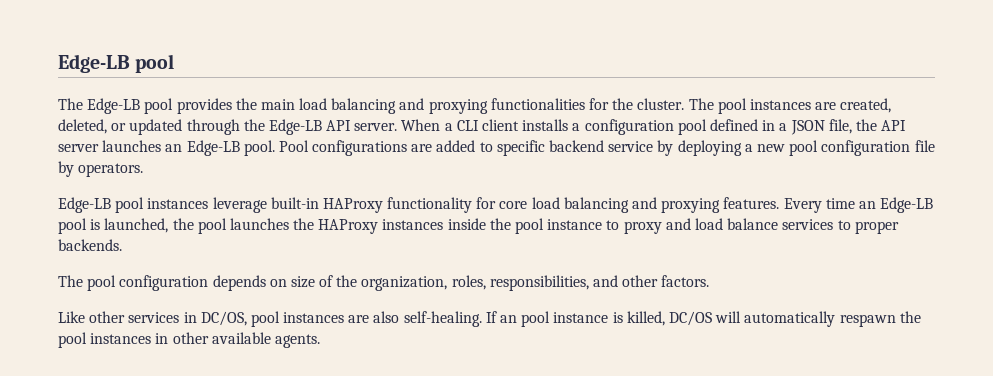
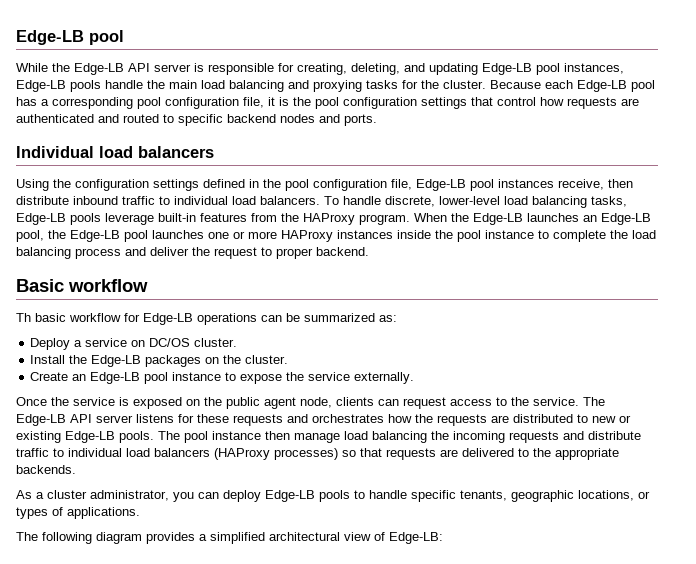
[58,98,232,114] The Edge-LB pool provides -> [16,63,624,75] [16,80,143,92] While the Edge-LB API server is responsible for creating, deleting, and updating Edge-LB pool instances, Edge-LB pools handle
[490,98,585,110] functionalities -> [366,80,398,89] tasks
[688,98,892,114] [58,119,907,135] [58,140,935,156] [58,161,144,177] [58,197,934,213] [58,218,315,234] The pool instances are created, deleted, or updated through the Edge-LB API server. When a CLI client installs a configuration pool defined in a JSON file, the API server launches an Edge-LB pool. Pool configurations are added to specific backend service by deploying a new pool configuration file by operators. // Edge-LB pool instances leverage built-in HAProxy functionality for core load balancing and proxying features. Every time an Edge-LB pool is launched, the pool launches the -> [490,80,655,92] [16,97,639,109] [16,114,377,126] [16,146,214,158] [16,179,633,191] [16,196,627,208] [16,213,651,225] [16,230,277,242] Because each Edge-LB pool has a corresponding pool configuration file, it is the pool configuration settings that control how requests are authenticated and routed to specific backend nodes and ports. // Individual load balancers // Using the configuration settings defined in the pool configuration file, Edge-LB pool instances receive, then distribute inbound traffic to individual load balancers. To handle discrete, lower-level load balancing tasks, Edge-LB pools leverage built-in features from the HAProxy program. When the Edge-LB launches an Edge-LB pool, the Edge-LB pool launches one or more
[623,218,899,234] [58,239,122,251] [58,275,710,291] [58,311,921,327] [58,332,320,348] proxy and load balance services to proper backends. // The pool configuration depends on size of the organization, roles, responsibilities, and other factors. // Like other services in DC/OS, pool instances are also self-healing. If an pool instance is killed, DC/OS will automatically respawn the pool instances in other available agents. -> [553,230,656,242] [16,247,369,259] [16,279,148,292] [16,313,397,325] [30,338,238,350] [30,355,289,367] [30,372,415,384] [16,397,605,409] [16,414,631,426] [16,431,641,443] [16,448,619,460] [16,465,76,474] [16,490,650,502] [16,507,140,519] [16,532,443,544] complete the load balancing process and deliver the request to proper backend. // Basic workflow // Th basic workflow for Edge-LB operations can be summarized as: // Deploy a service on DC/OS cluster. // Install the Edge-LB packages on the cluster. // Create an Edge-LB pool instance to expose the service externally. // Once the service is exposed on the public agent node, clients can request access to the service. The Edge-LB API server listens for these requests and orchestrates how the requests are distributed to new or existing Edge-LB pools. The pool instance then manage load balancing the incoming requests and distribute traffic to individual load balancers (HAProxy processes) so that requests are delivered to the appropriate backends. // As a cluster administrator, you can deploy Edge-LB pools to handle specific tenants, geographic locations, or types of applications. // The following diagram provides a simplified architectural view of Edge-LB:

